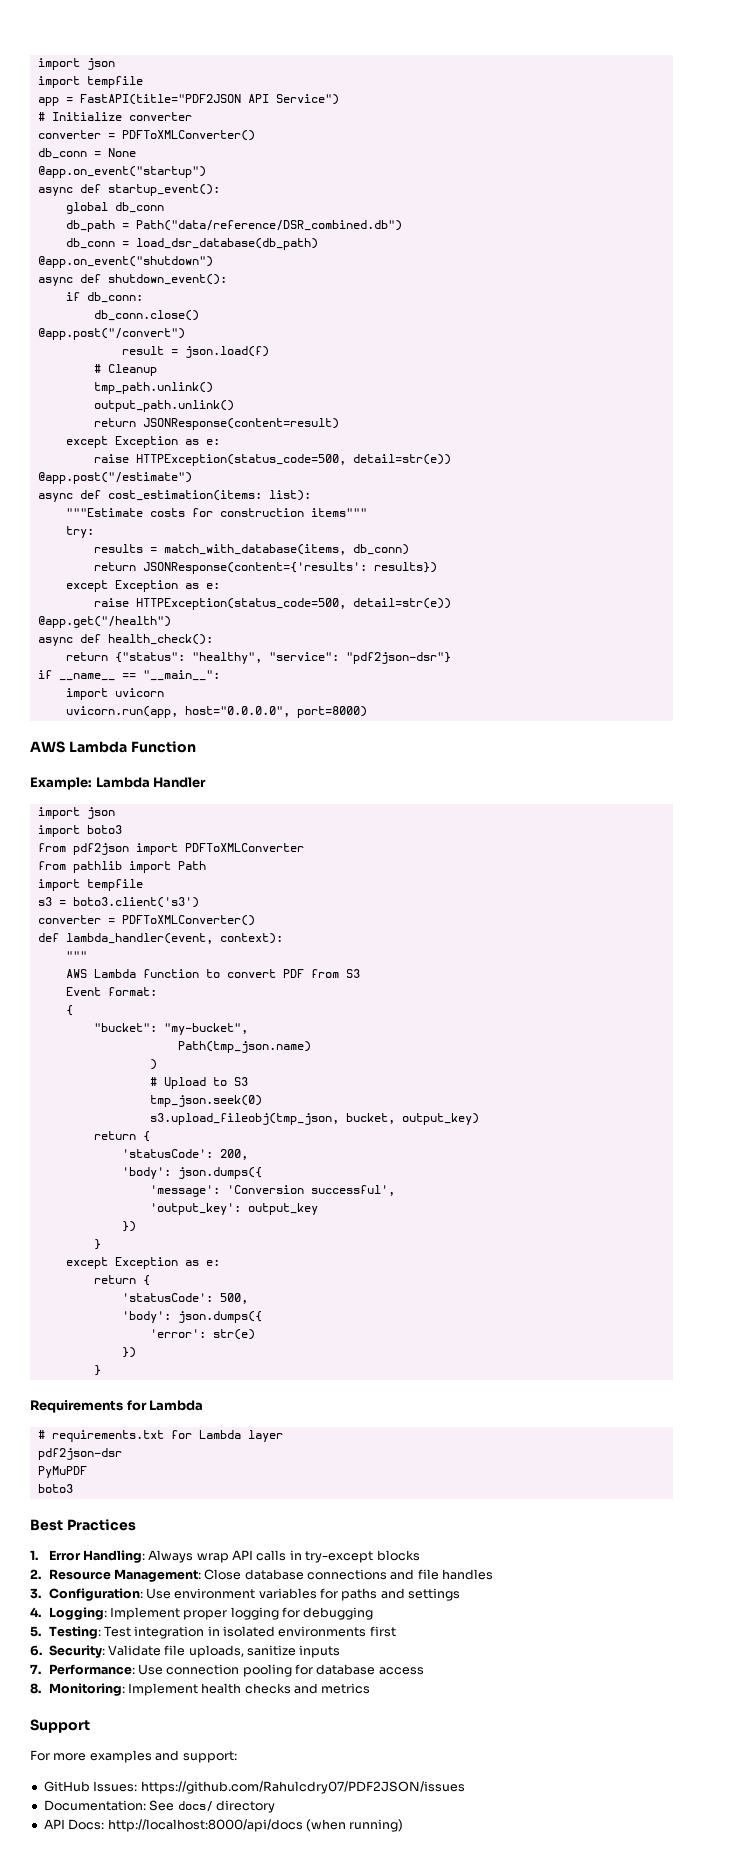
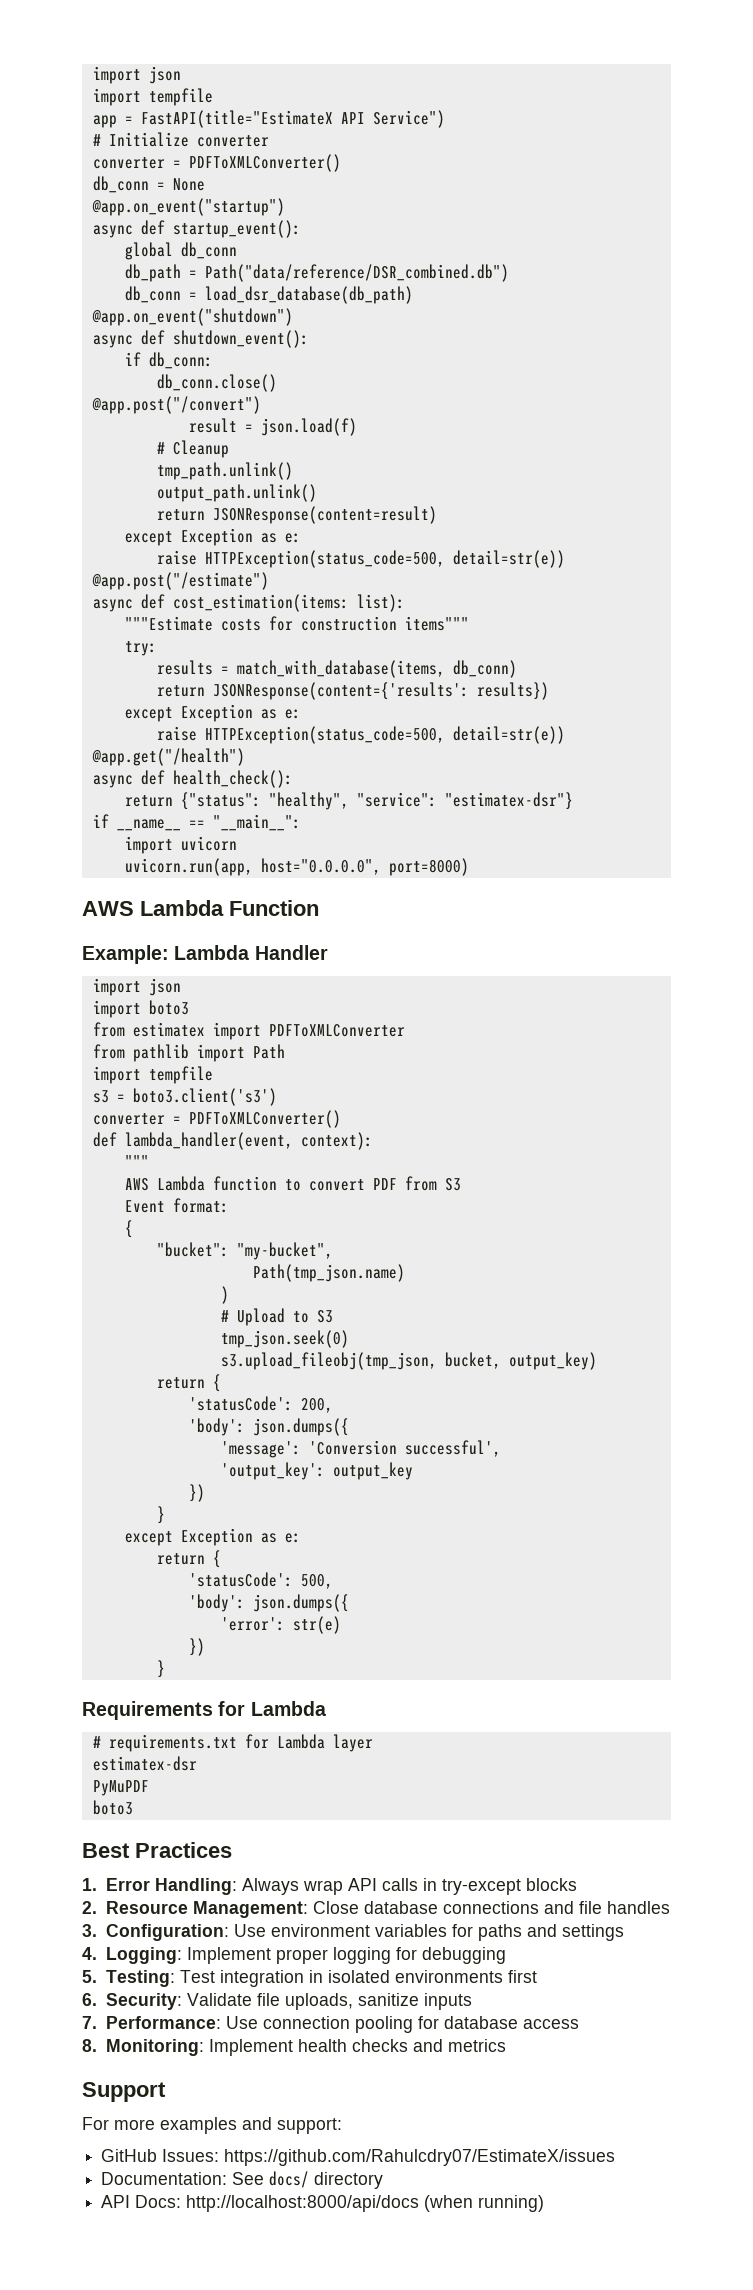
[79,94,241,105] FastAPI(title="PDF2JSON -> [140,110,333,128] FastAPI(title="EstimateX
[345,652,451,664] "pdf2json-dsr"} -> [444,792,573,810] "estimatex-dsr"}
[72,843,129,855] pdf2json -> [132,1022,205,1037] estimatex
[37,1448,122,1460] pdf2json-dsr -> [92,1756,197,1771] estimatex-dsr
[140,1781,465,1794] https://github.com/Rahulcdry07/PDF2JSON/issues -> [224,2149,616,2166] https://github.com/Rahulcdry07/EstimateX/issues

